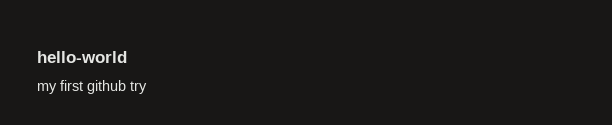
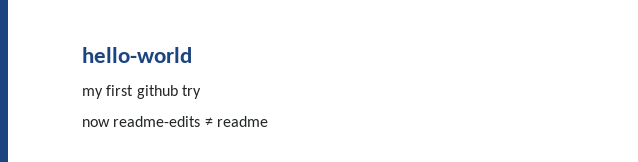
(147, 87) none -> [82,116,268,127] // now readme-edits ≠ readme

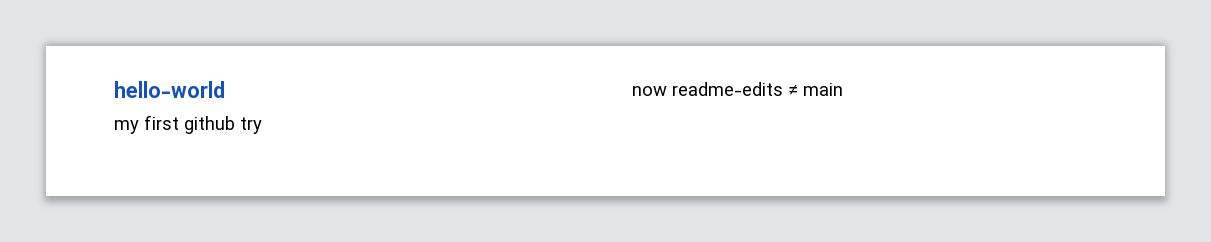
[216,116,268,127] readme -> [803,83,843,96] main

